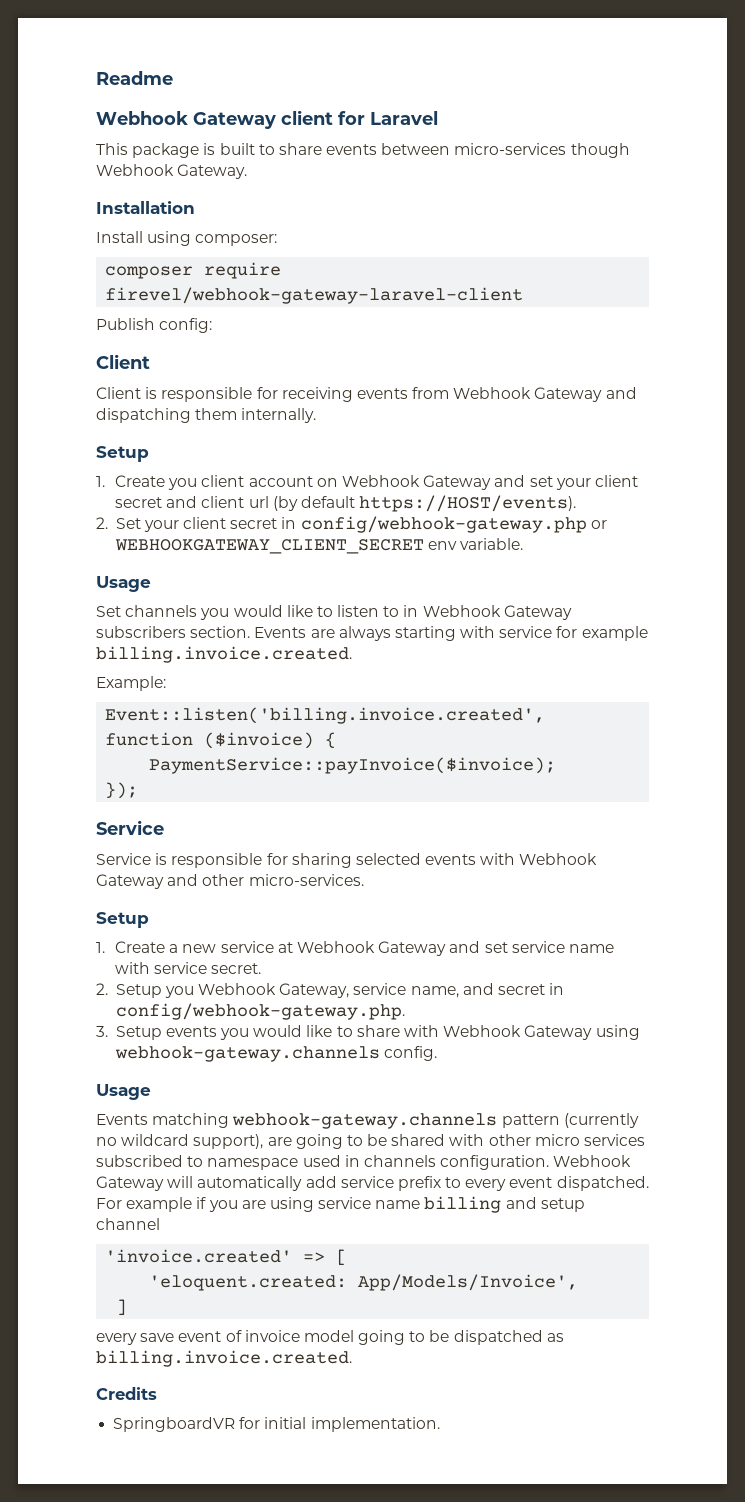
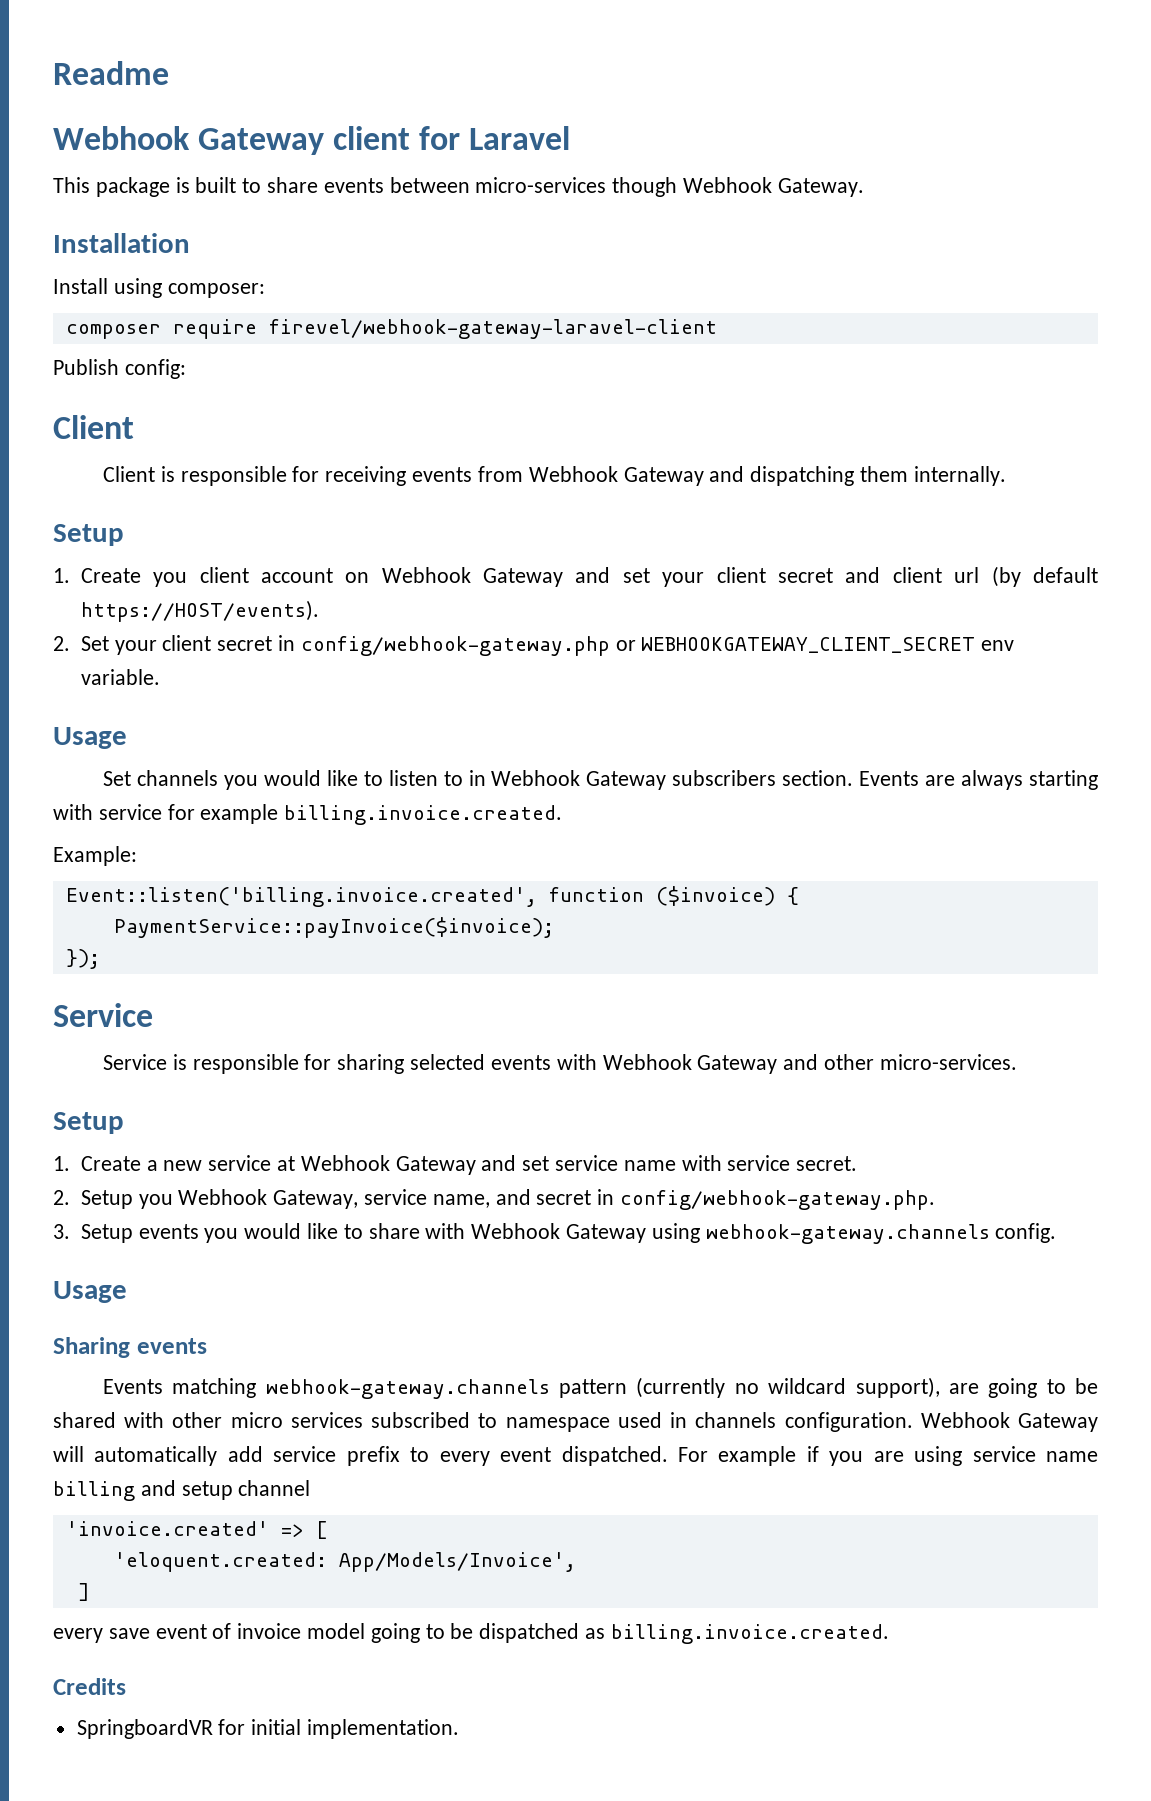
(151, 1092) none -> [53,1337,207,1358] // Sharing events

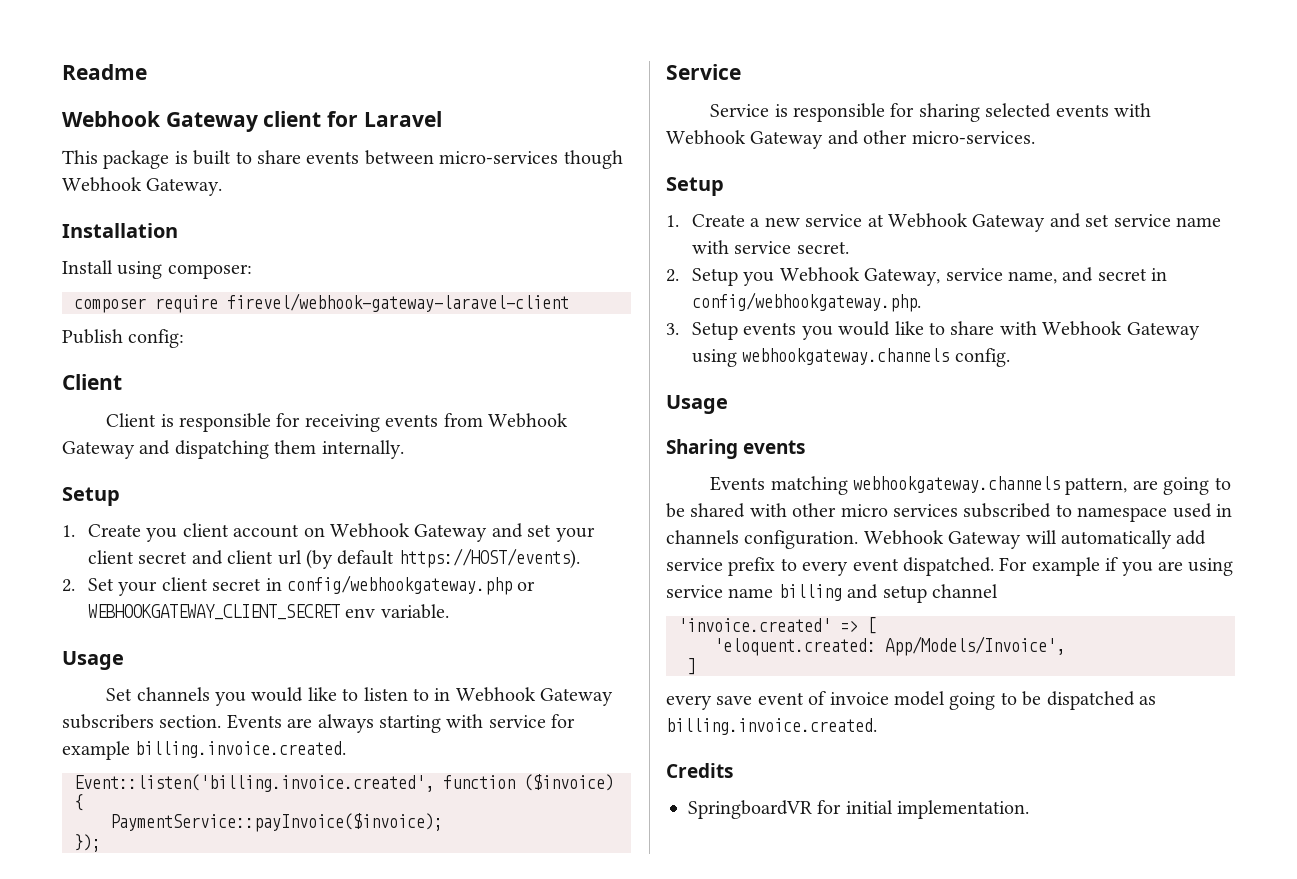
[300,636,610,656] config/webhook-gateway.php -> [286,575,512,595] config/webhookgateway.php
[53,846,137,866] // Example: -> (347, 749) none
[619,1190,935,1210] config/webhook-gateway.php. -> [691,292,921,312] config/webhookgateway.php.
[705,1224,990,1244] webhook-gateway.channels -> [742,348,950,365] webhookgateway.channels
[265,1377,940,1399] webhook-gateway.channels pattern (currently no wildcard support), -> [853,476,1128,495] webhookgateway.channels pattern,

